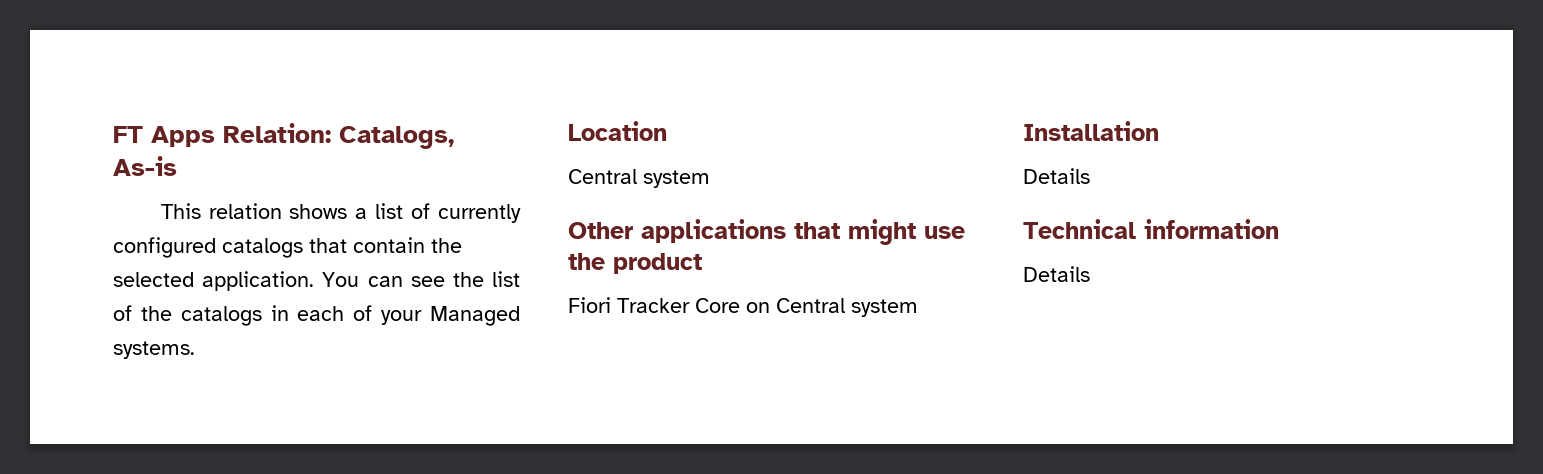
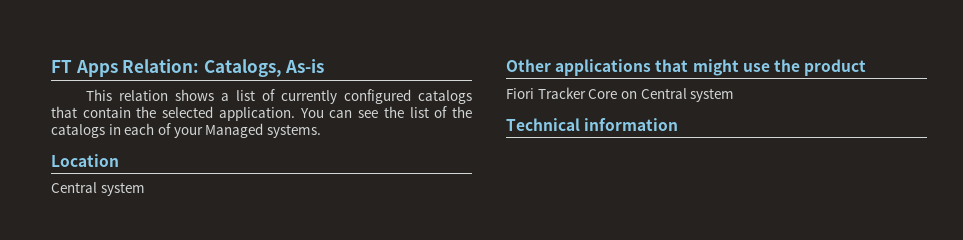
[1023,121,1159,141] [1023,168,1090,184] // Installation // Details -> (735, 95) none
[1023,266,1090,282] // Details -> (679, 124) none

